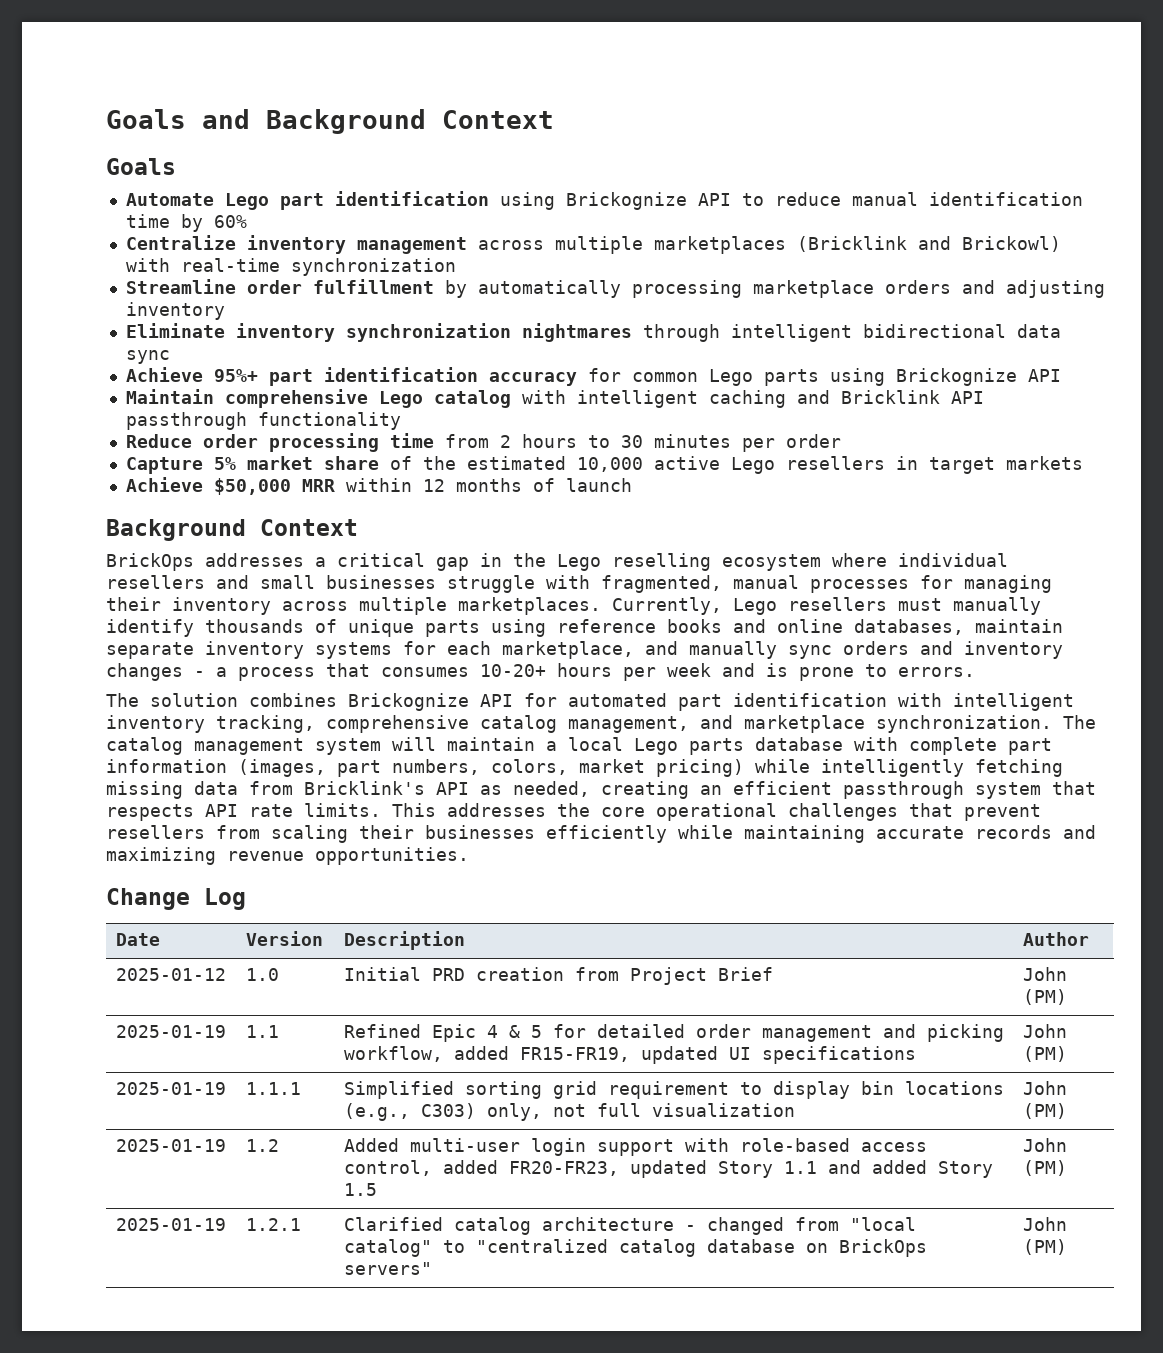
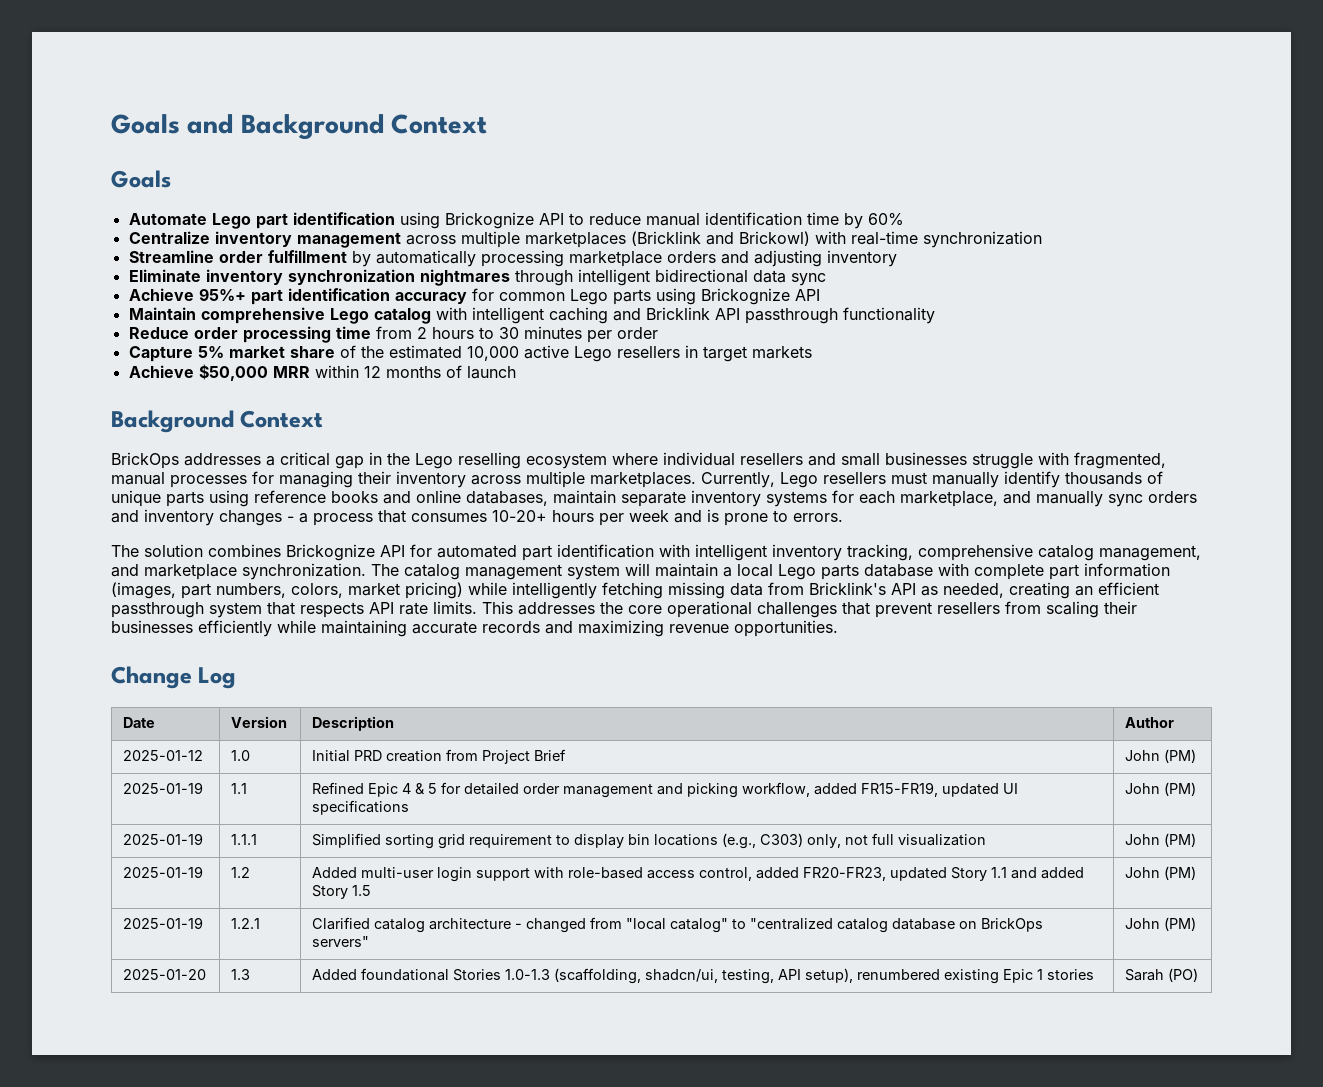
(1067, 1247) none -> [123,969,207,980] [231,969,251,980] [312,968,1095,984] [1125,968,1199,982] // 2025-01-20 | 1.3 | Added foundational Stories 1.0-1.3 (scaffolding, shadcn/ui, testing, API setup), renumbered existing Epic 1 stories | Sarah (PO)

